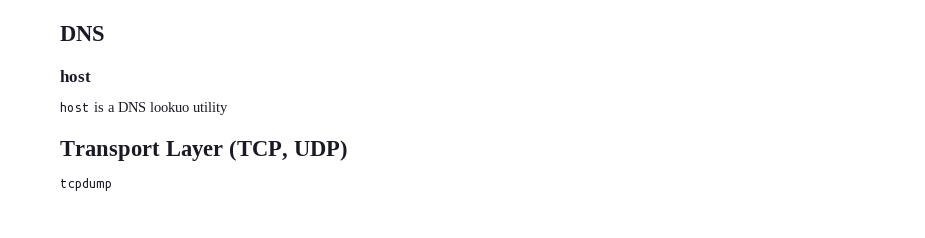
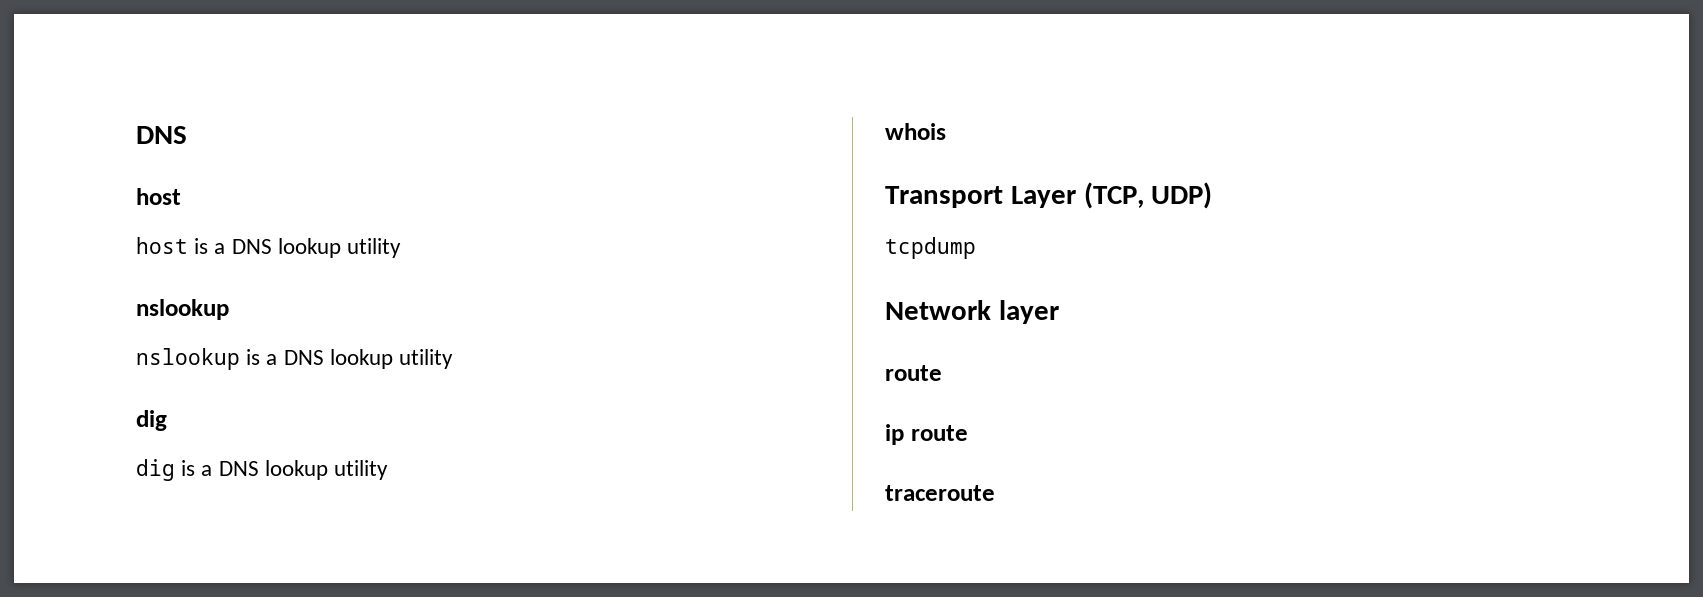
[150,102,228,115] lookuo utility -> [277,238,402,258] [136,299,229,320] [136,348,454,370] [136,410,167,431] [136,459,389,481] [885,123,946,140] lookup utility // nslookup // nslookup is a DNS lookup utility // dig // dig is a DNS lookup utility // whois
(112, 184) none -> [885,300,1059,324] [885,365,942,381] [885,424,968,445] [885,485,995,501] // Network layer // route // ip route // traceroute

